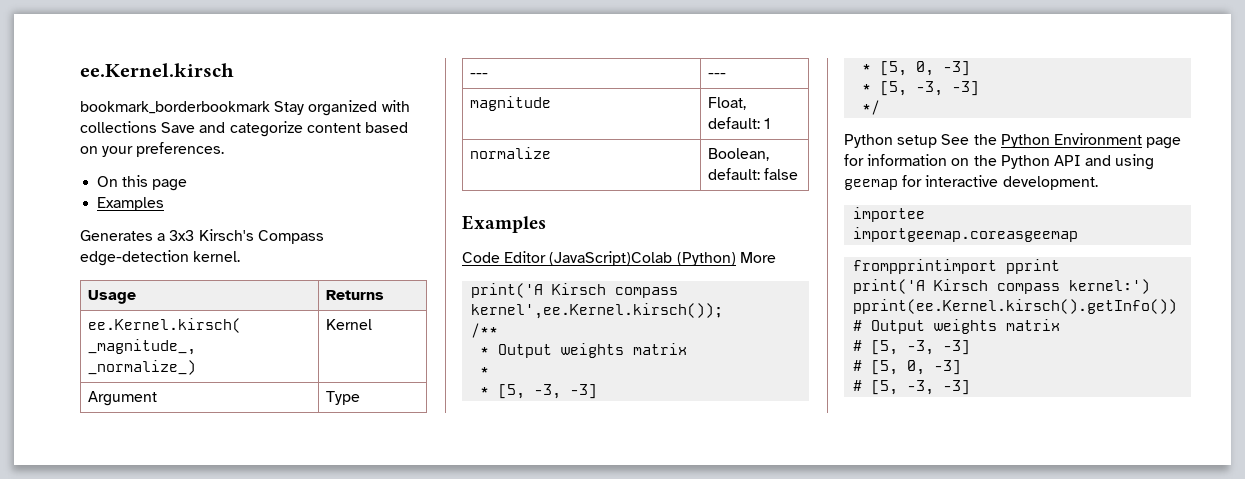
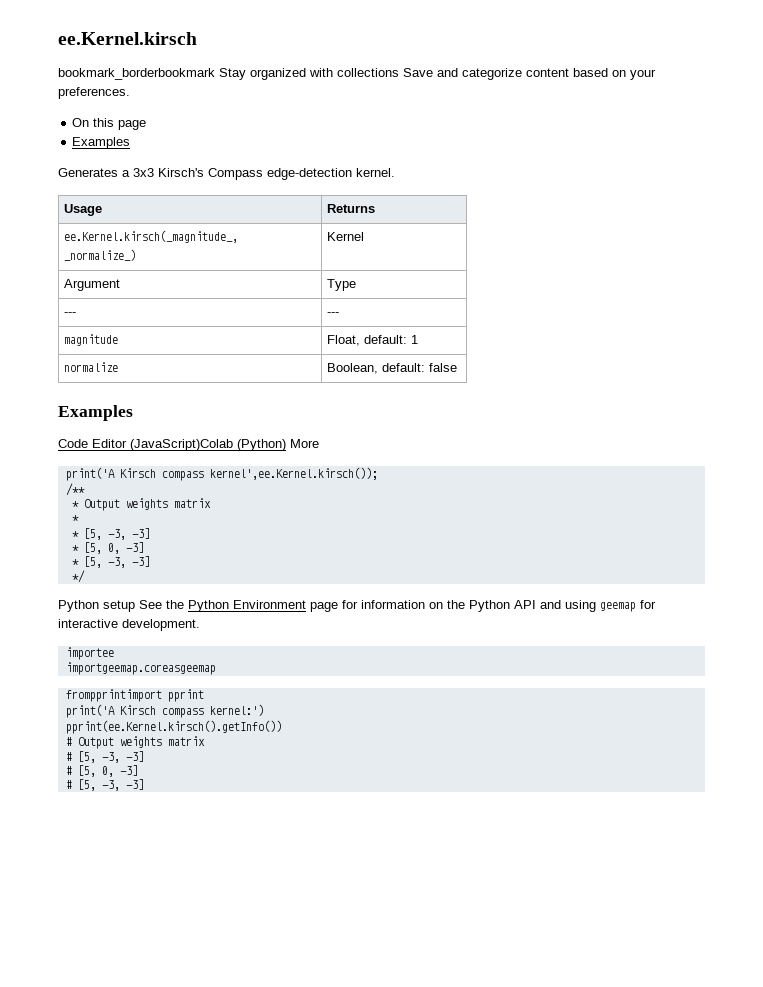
[87,318,241,333] [87,339,196,355] ee.Kernel.kirsch( _magnitude_, -> [64,230,239,243] ee.Kernel.kirsch(_magnitude_,

